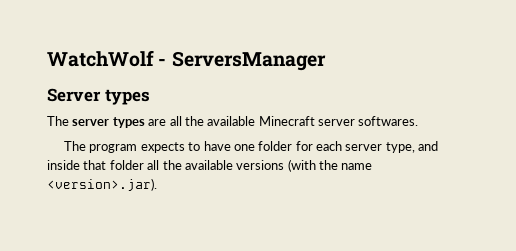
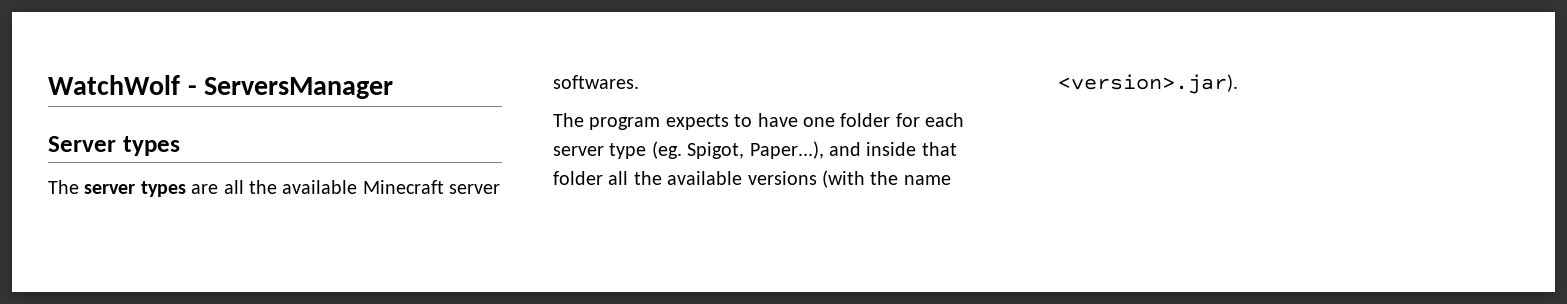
[385,142,415,153] type, -> [609,141,824,159] type (eg. Spigot, Paper...),

